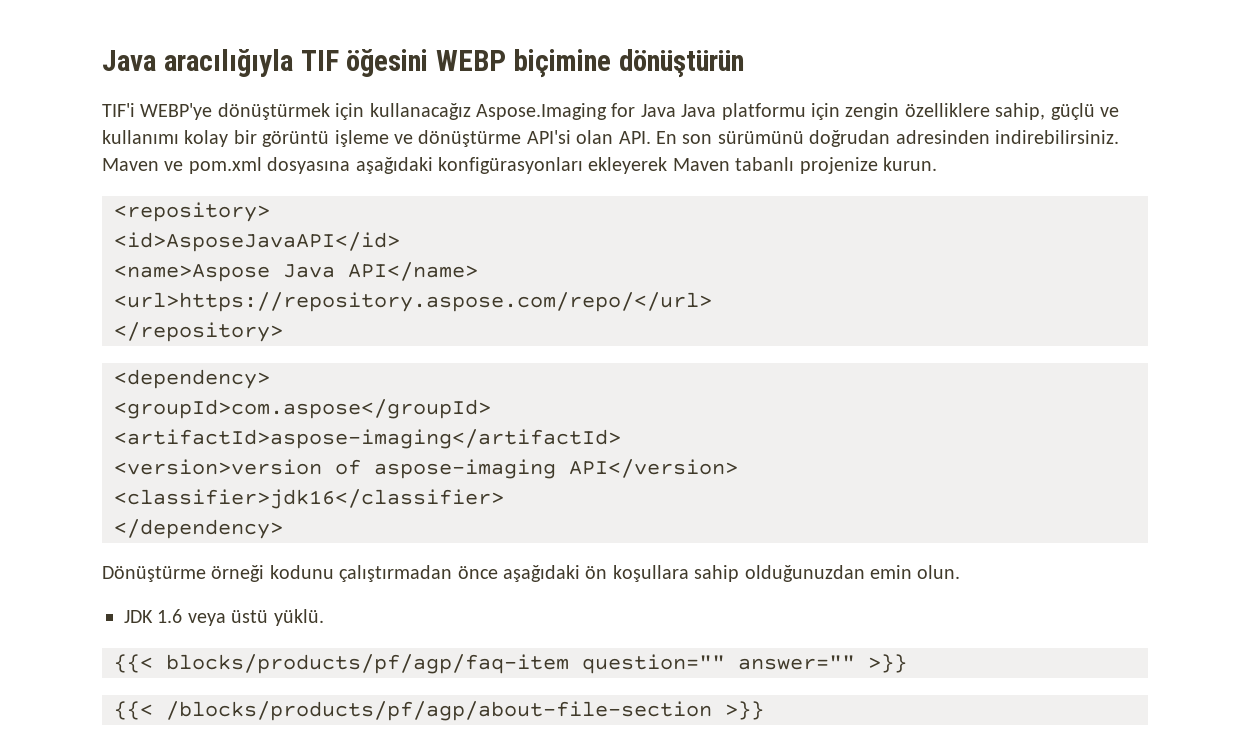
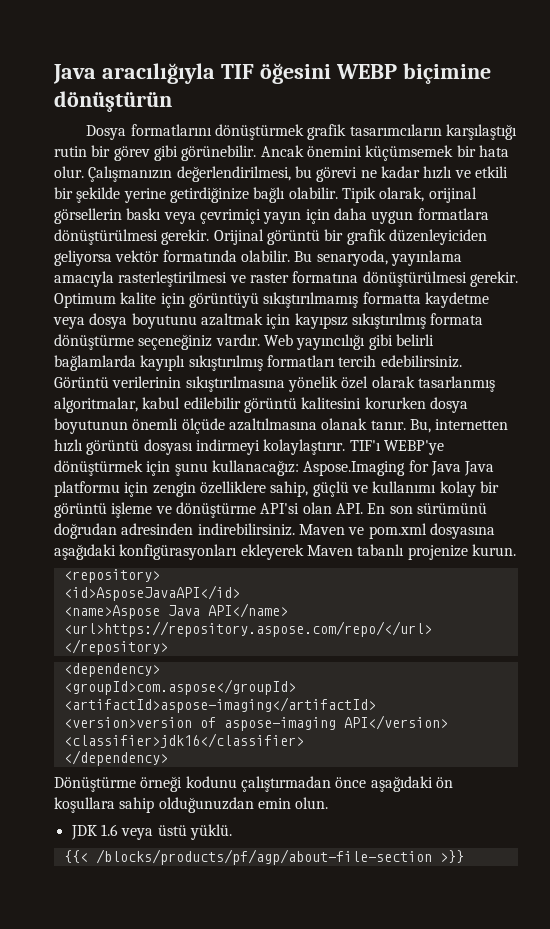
[102,103,135,117] TIF'i -> [86,124,517,140] [54,145,509,161] [54,166,508,182] [54,187,477,203] [54,208,489,224] [54,229,487,245] [54,250,462,266] [54,271,518,287] [54,292,489,308] [53,313,484,329] [54,334,434,350] [54,355,462,371] [54,376,495,392] [54,397,468,413] [54,418,509,434] [54,439,381,455] Dosya formatlarını dönüştürmek grafik tasarımcıların karşılaştığı rutin bir görev gibi görünebilir. Ancak önemini küçümsemek bir hata olur. Çalışmanızın değerlendirilmesi, bu görevi ne kadar hızlı ve etkili bir şekilde yerine getirdiğinize bağlı olabilir. Tipik olarak, orijinal görsellerin baskı veya çevrimiçi yayın için daha uygun formatlara dönüştürülmesi gerekir. Orijinal görüntü bir grafik düzenleyiciden geliyorsa vektör formatında olabilir. Bu senaryoda, yayınlama amacıyla rasterleştirilmesi ve raster formatına dönüştürülmesi gerekir. Optimum kalite için görüntüyü sıkıştırılmamış formatta kaydetme veya dosya boyutunu azaltmak için kayıpsız sıkıştırılmış formata dönüştürme seçeneğiniz vardır. Web yayıncılığı gibi belirli bağlamlarda kayıplı sıkıştırılmış formatları tercih edebilirsiniz. Görüntü verilerinin sıkıştırılmasına yönelik özel olarak tasarlanmış algoritmalar, kabul edilebilir görüntü kalitesini korurken dosya boyutunun önemli ölçüde azaltılmasına olanak tanır. Bu, internetten hızlı görüntü dosyası indirmeyi kolaylaştırır. TIF'ı
[369,103,471,120] kullanacağız -> [174,460,299,476] şunu kullanacağız:
[114,654,907,674] // {{< blocks/products/pf/agp/faq-item question="" answer="" >}} -> (232, 832) none

